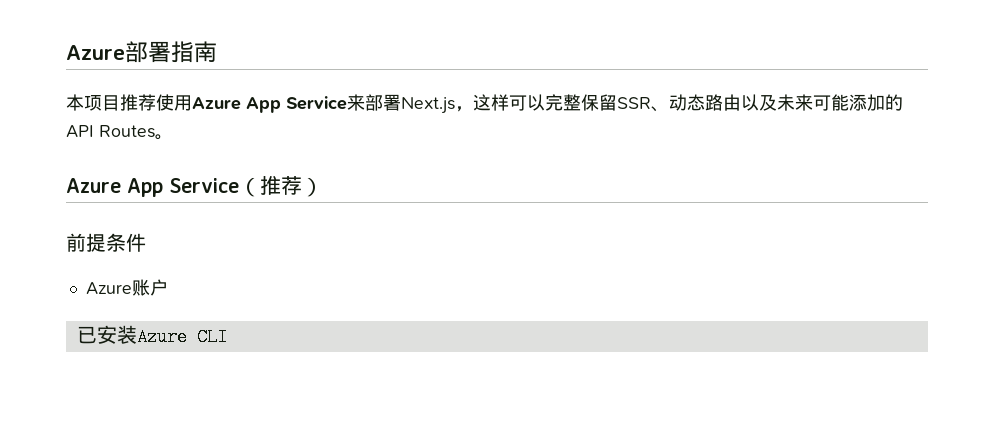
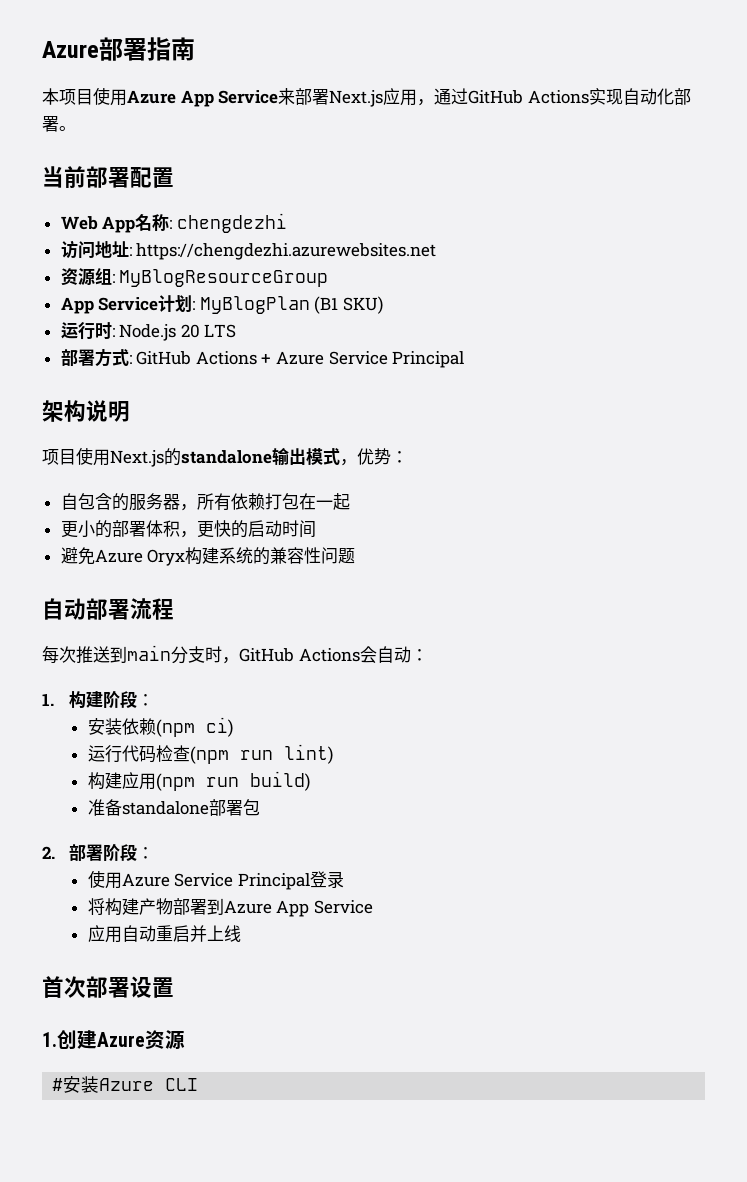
[120,94,156,111] 推荐 -> (93, 97) none
[455,94,903,112] [66,125,173,140] [66,175,323,197] [66,233,146,252] [85,279,168,296] [76,326,97,344] ，这样可以完整保留SSR、动态路由以及未来可能添加的API Routes。 // Azure App Service（推荐） // 前提条件 // Azure账户 // 已 -> [383,88,691,106] [42,116,76,132] [42,166,174,188] [60,213,287,233] [60,240,437,260] [60,268,329,287] [60,295,384,314] [60,322,237,341] [60,348,465,368] [42,400,130,422] [42,447,408,467] [60,493,350,511] [60,520,316,538] [60,547,356,566] [42,598,174,620] [42,645,428,664] [42,690,154,709] [87,717,233,737] [87,744,333,764] [87,771,310,791] [87,799,260,816] [42,843,154,862] [87,870,344,890] [87,898,373,917] [87,925,241,943] [42,976,174,998] [42,1030,185,1050] [52,1078,64,1091] 应用，通过GitHub Actions实现自动化部署。 // 当前部署配置 // Web App名称: chengdezhi // 访问地址: https://chengdezhi.azurewebsites.net // 资源组: MyBlogResourceGroup // App Service计划: MyBlogPlan (B1 SKU) // 运行时: Node.js 20 LTS // 部署方式: GitHub Actions + Azure Service Principal // 架构说明 // 项目使用Next.js的standalone输出模式，优势： // 自包含的服务器，所有依赖打包在一起 // 更小的部署体积，更快的启动时间 // 避免Azure Oryx构建系统的兼容性问题 // 自动部署流程 // 每次推送到main分支时，GitHub Actions会自动： // 1.构建阶段： // 安装依赖(npm ci) // 运行代码检查(npm run lint) // 构建应用(npm run build) // 准备standalone部署包 // 2.部署阶段： // 使用Azure Service Principal登录 // 将构建产物部署到Azure App Service // 应用自动重启并上线 // 首次部署设置 // 1.创建Azure资源 // #

